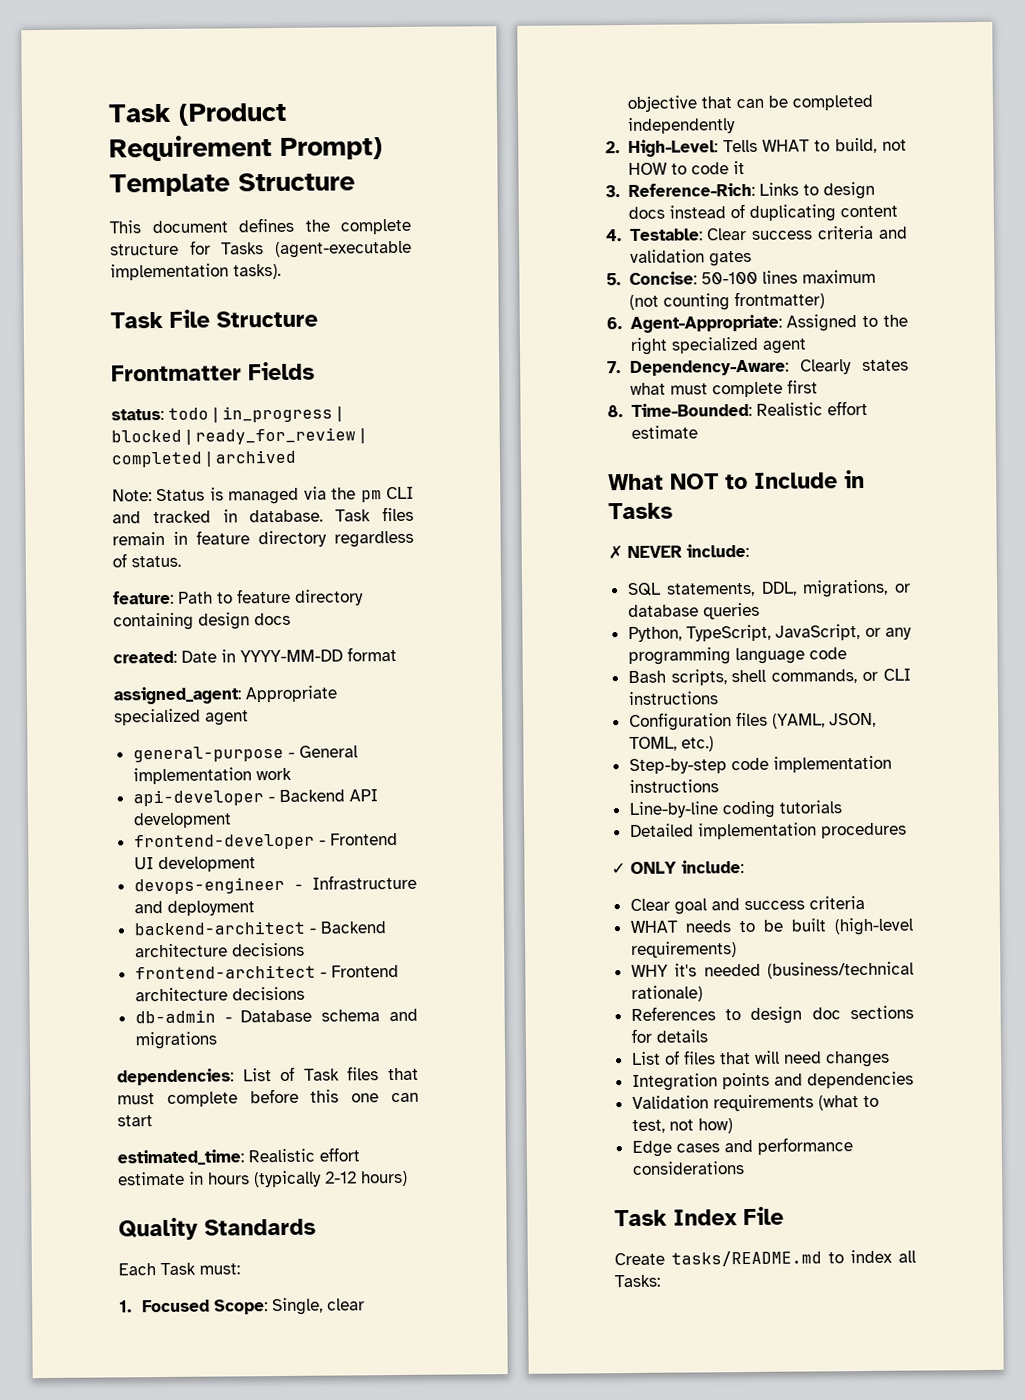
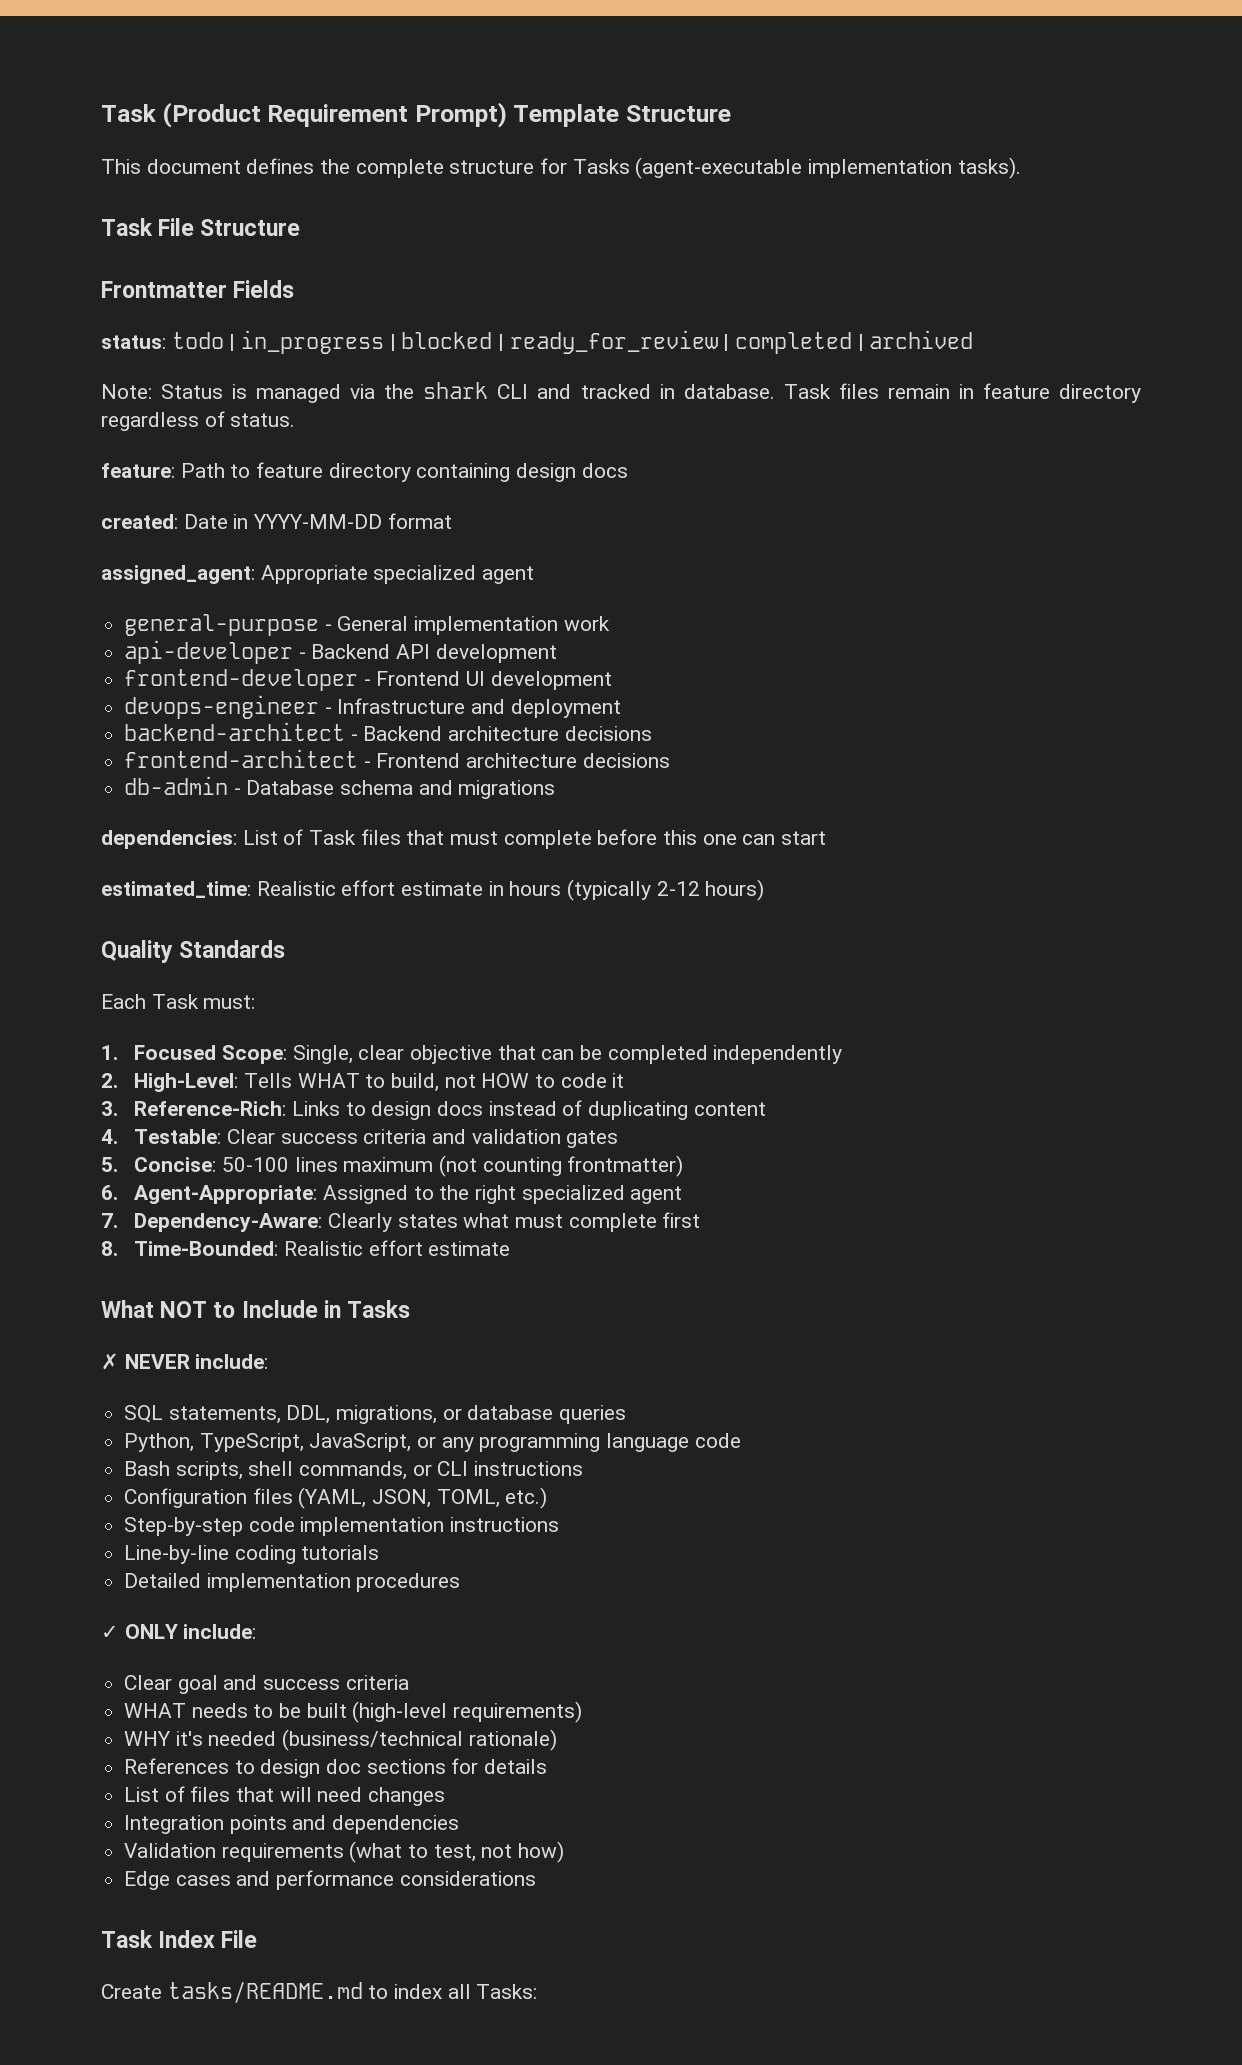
[360,490,382,503] pm -> [423,382,489,399] shark

